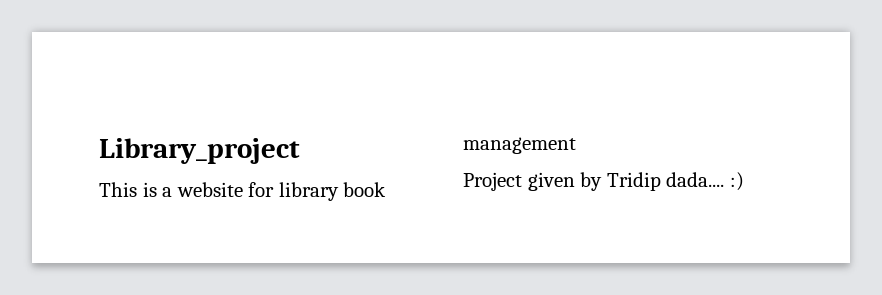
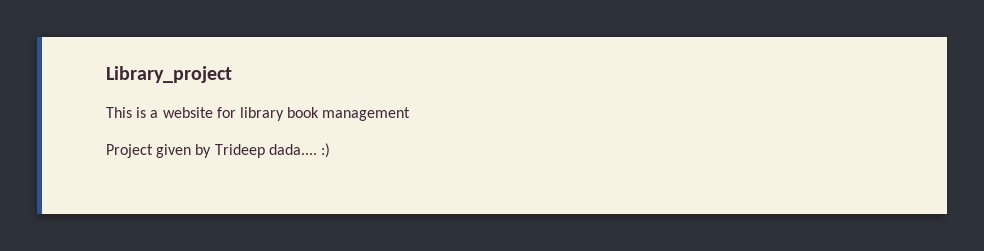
[606,172,661,191] Tridip -> [214,144,265,158] Trideep

